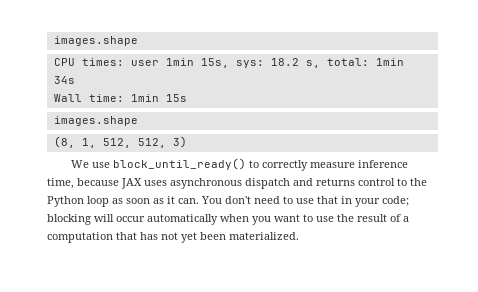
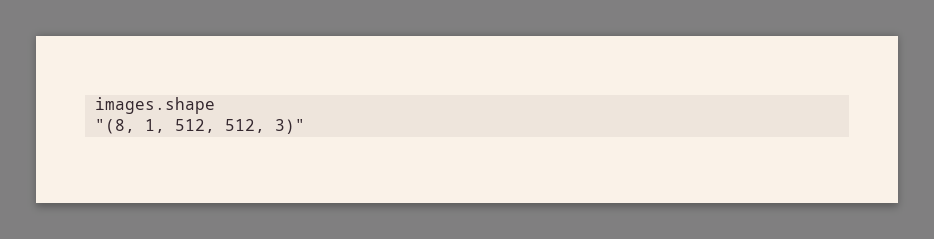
[53,36,138,46] [53,58,404,68] [53,76,75,84] [53,94,187,102] [53,116,138,126] [53,136,187,148] [71,158,409,171] [47,178,427,189] [47,196,409,207] [47,214,409,225] [47,232,299,243] images.shape // CPU times: user 1min 15s, sys: 18.2 s, total: 1min 34s // Wall time: 1min 15s // images.shape // (8, 1, 512, 512, 3) // We use block_until_ready() to correctly measure inference time, because JAX uses asynchronous dispatch and returns control to the Python loop as soon as it can. You don't need to use that in your code; blocking will occur automatically when you want to use the result of a computation that has not yet been materialized. -> [94,97,215,114] [94,119,305,134] images.shape // "(8, 1, 512, 512, 3)"

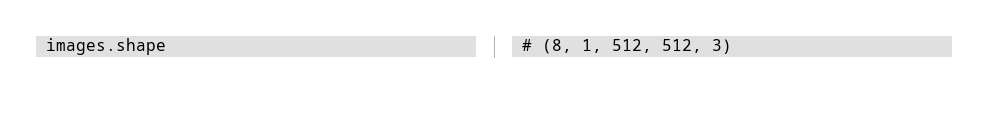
[94,119,135,134] "(8, -> [521,39,572,54] # (8,
[274,119,305,134] 3)" -> [711,39,732,54] 3)

